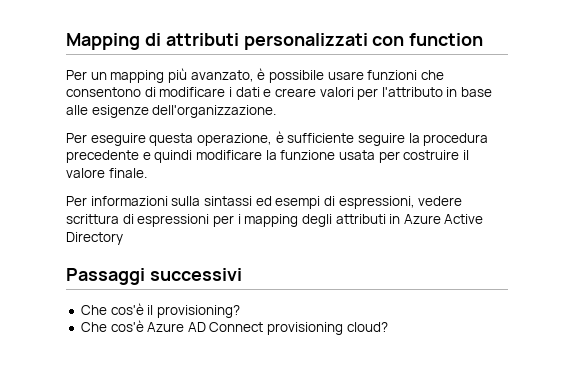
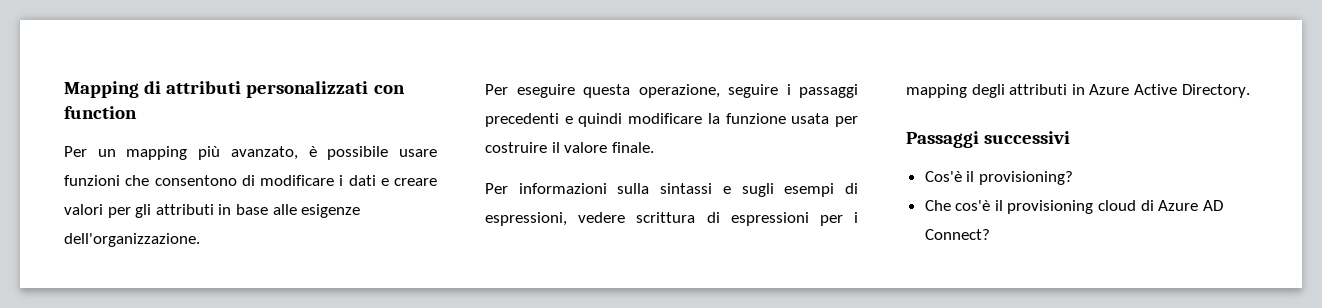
[381,87,443,97] l'attributo -> [135,204,214,218] gli attributi
[275,131,489,146] [66,150,139,163] è sufficiente seguire la procedura precedente -> [728,84,858,98] [485,113,559,127] seguire i passaggi precedenti
[255,196,272,206] ed -> [722,183,774,197] e sugli
[66,232,123,245] Directory -> [1181,84,1250,98] Directory.
[80,303,144,315] Che cos'è -> [924,171,962,182] Cos'è
[147,322,388,335] Azure AD Connect provisioning cloud? -> [994,200,1223,214] [924,229,990,240] il provisioning cloud di Azure AD Connect?

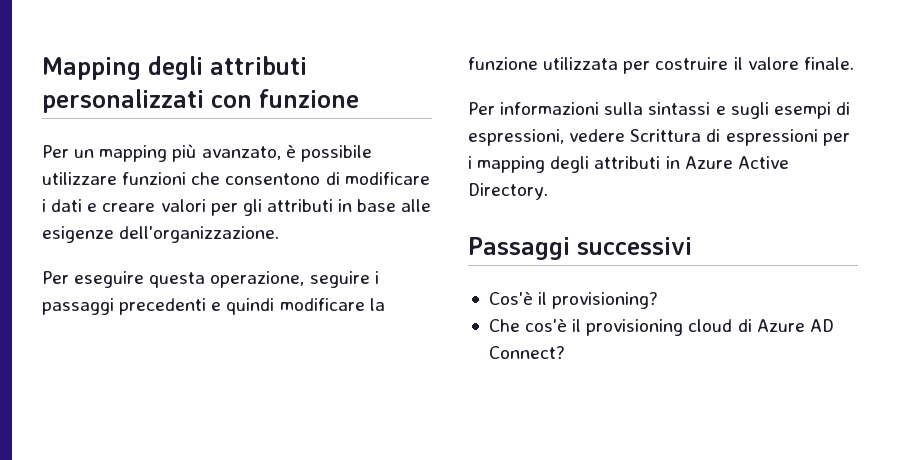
[144,81,162,94] di -> [148,56,203,80] degli
[64,106,137,119] function -> [259,89,359,108] funzione
[399,149,437,157] usare -> [42,172,117,185] utilizzare
[791,113,830,124] usata -> [543,57,619,70] utilizzata
[636,212,696,223] scrittura -> [630,129,702,142] Scrittura

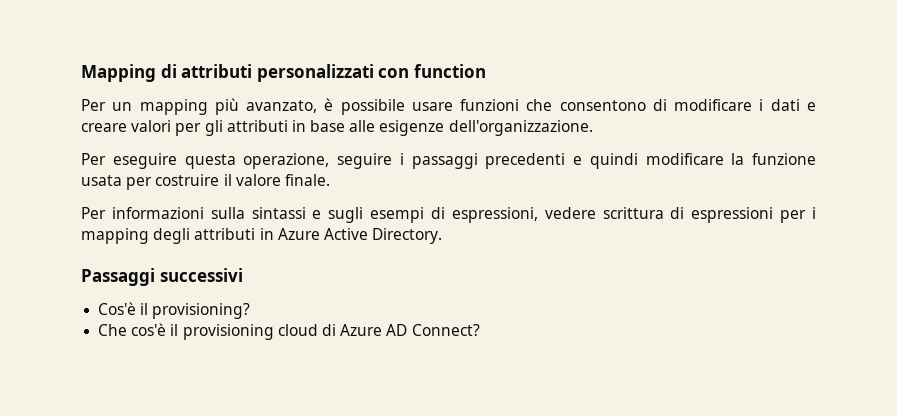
[148,56,203,80] degli -> [160,64,177,78] di
[259,89,359,108] funzione -> [413,64,486,78] function
[42,172,117,185] utilizzare -> [411,102,453,111] usare
[543,57,619,70] utilizzata -> [81,175,122,186] usata
[630,129,702,142] Scrittura -> [602,207,664,219] scrittura

